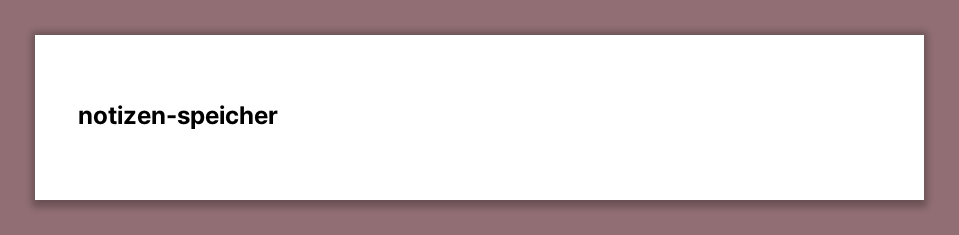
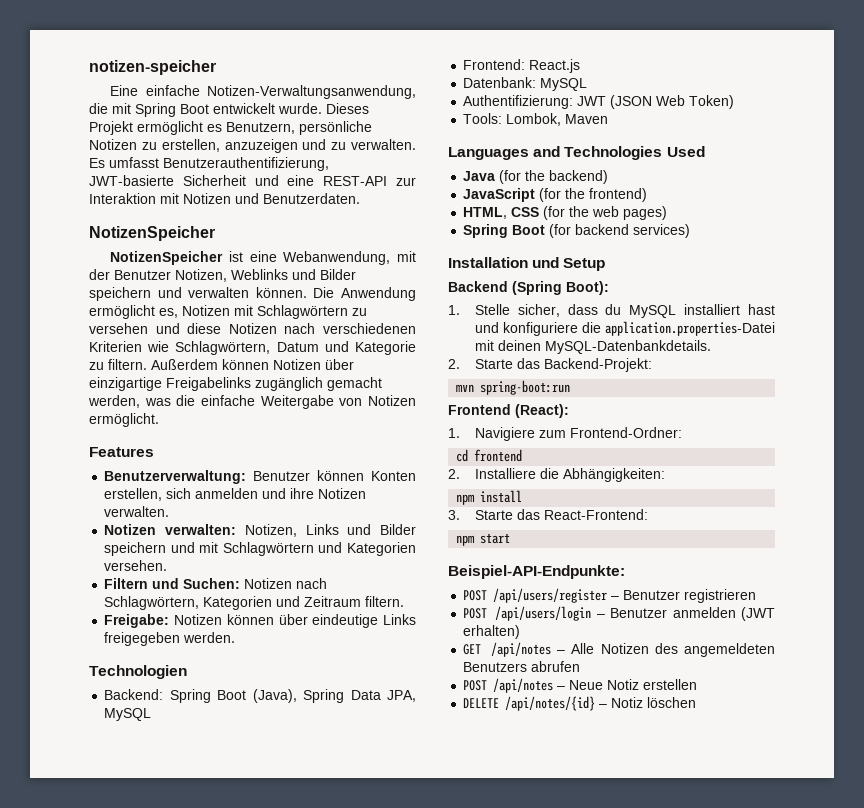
(278, 117) none -> [110,85,416,99] [89,103,369,117] [89,121,372,135] [89,139,417,153] [89,157,329,171] [89,175,417,186] [89,193,360,204] [89,226,215,241] [110,251,416,265] [89,269,356,282] [89,287,416,301] [89,305,367,319] [89,323,416,334] [89,341,416,355] [89,359,354,370] [89,377,382,391] [88,395,416,409] [89,413,159,427] [89,447,154,457] [104,470,416,484] [104,488,367,501] [104,506,170,517] [104,524,417,537] [104,542,417,556] [104,560,168,571] [104,578,328,589] [104,596,405,610] [104,614,416,628] [104,632,236,646] [89,665,187,679] [104,689,417,703] [104,708,152,721] [463,59,581,73] [463,77,588,91] [463,95,735,109] [463,113,609,126] [448,146,705,160] [463,170,609,184] [463,188,648,202] [463,206,668,220] [463,224,691,238] [448,257,606,271] [448,281,609,295] [448,304,775,318] [474,321,775,336] [474,340,711,354] [448,358,652,372] [456,380,571,395] [448,404,569,418] [448,427,682,441] [456,449,523,462] [448,468,665,482] [456,490,523,505] [448,509,648,520] [456,533,511,546] [448,565,625,579] [463,588,757,603] [463,606,775,621] [463,625,521,639] [463,642,775,657] [463,661,581,672] [463,678,698,693] [463,696,697,711] // Eine einfache Notizen-Verwaltungsanwendung, die mit Spring Boot entwickelt wurde. Dieses Projekt ermöglicht es Benutzern, persönliche Notizen zu erstellen, anzuzeigen und zu verwalten. Es umfasst Benutzerauthentifizierung, JWT-basierte Sicherheit und eine REST-API zur Interaktion mit Notizen und Benutzerdaten. // NotizenSpeicher // NotizenSpeicher ist eine Webanwendung, mit der Benutzer Notizen, Weblinks und Bilder speichern und verwalten können. Die Anwendung ermöglicht es, Notizen mit Schlagwörtern zu versehen und diese Notizen nach verschiedenen Kriterien wie Schlagwörtern, Datum und Kategorie zu filtern. Außerdem können Notizen über einzigartige Freigabelinks zugänglich gemacht werden, was die einfache Weitergabe von Notizen ermöglicht. // Features // Benutzerverwaltung: Benutzer können Konten erstellen, sich anmelden und ihre Notizen verwalten. // Notizen verwalten: Notizen, Links und Bilder speichern und mit Schlagwörtern und Kategorien versehen. // Filtern und Suchen: Notizen nach Schlagwörtern, Kategorien und Zeitraum filtern. // Freigabe: Notizen können über eindeutige Links freigegeben werden. // Technologien // Backend: Spring Boot (Java), Spring Data JPA, MySQL // Frontend: React.js // Datenbank: MySQL // Authentifizierung: JWT (JSON Web Token) // Tools: Lombok, Maven // Languages and Technologies Used // Java (for the backend) // JavaScript (for the frontend) // HTML, CSS (for the web pages) // Spring Boot (for backend services) // Installation und Setup // Backend (Spring Boot): // 1. Stelle sicher, dass du MySQL installiert hast und konfiguriere die application.properties-Datei mit deinen MySQL-Datenbankdetails. // 2. Starte das Backend-Projekt: // mvn spring-boot:run // Frontend (React): // 1. Navigiere zum Frontend-Ordner: // cd frontend // 2. Installiere die Abhängigkeiten: // npm install // 3. Starte das React-Frontend: // npm start // Beispiel-API-Endpunkte: // POST /api/users/register – Benutzer registrieren // POST /api/users/login – Benutzer anmelden (JWT erhalten) // GET /api/notes – Alle Notizen des angemeldeten Benutzers abrufen // POST /api/notes – Neue Notiz erstellen // DELETE /api/notes/{id} – Notiz löschen

